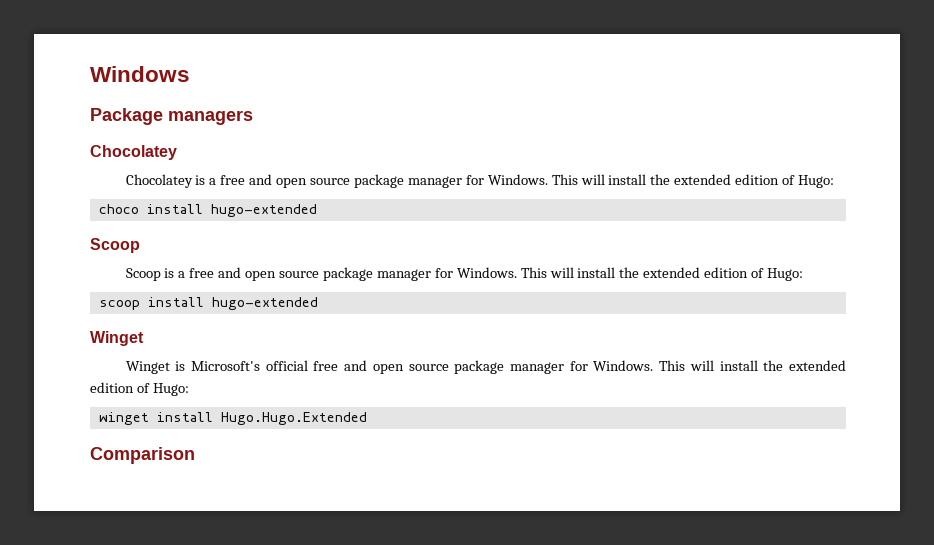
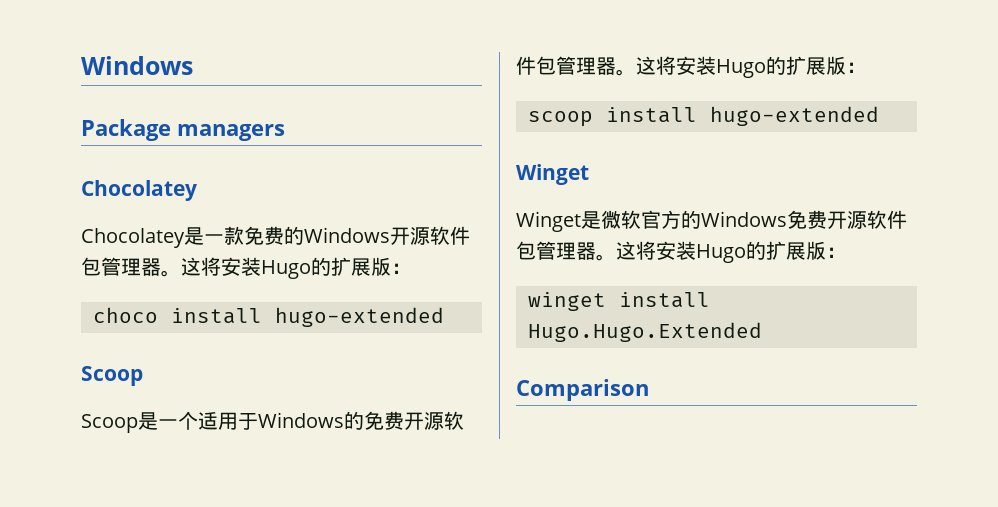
[195,174,835,188] is a free and open source package manager for Windows. This will install the extended edition of Hugo: -> [184,226,470,245] [81,257,411,279] 是一款免费的Windows开源软件包管理器。这将安装Hugo的扩展版：
[164,267,804,281] is a free and open source package manager for Windows. This will install the extended edition of Hugo: -> [138,411,464,430] [516,56,866,78] 是一个适用于Windows的免费开源软件包管理器。这将安装Hugo的扩展版：
[175,360,847,374] [90,382,189,396] is Microsoft's official free and open source package manager for Windows. This will install the extended edition of Hugo: -> [581,210,907,229] [516,241,846,263] 是微软官方的Windows免费开源软件包管理器。这将安装Hugo的扩展版：

